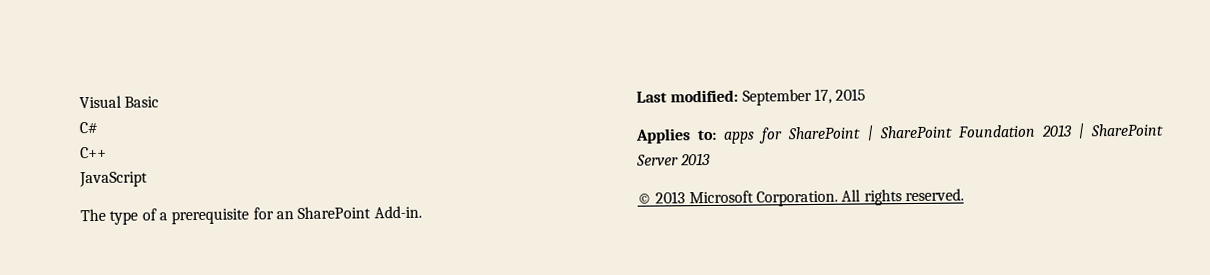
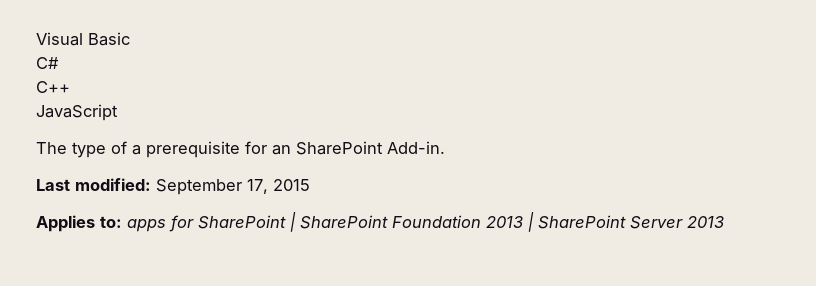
[637,188,964,207] // © 2013 Microsoft Corporation. All rights reserved. -> (724, 222) none

